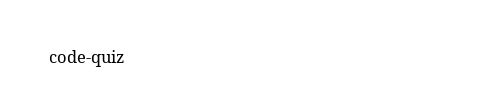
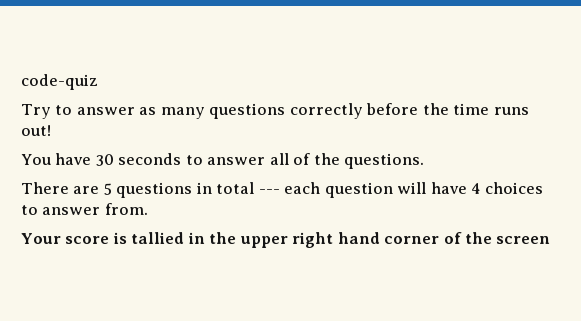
(124, 58) none -> [21,103,529,119] [21,125,51,136] [21,153,425,169] [21,182,544,198] [21,203,148,215] [21,232,551,248] // Try to answer as many questions correctly before the time runs out! // You have 30 seconds to answer all of the questions. // There are 5 questions in total --- each question will have 4 choices to answer from. // Your score is tallied in the upper right hand corner of the screen

